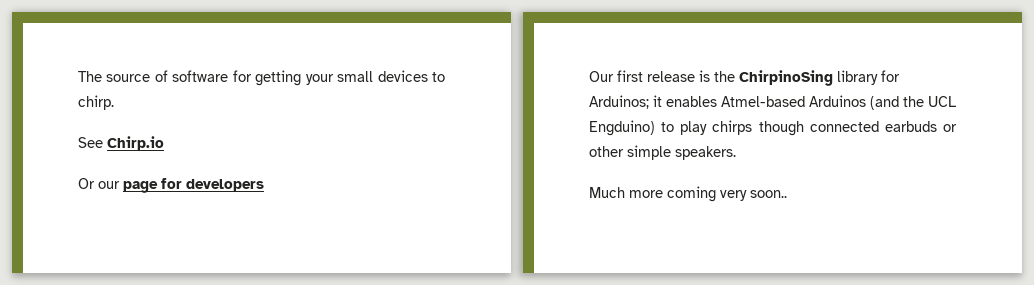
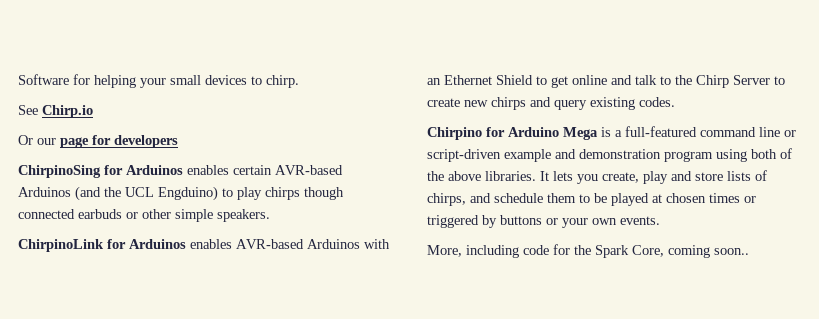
[78,70,302,86] The source of software for getting -> [18,74,136,88] Software for helping
[589,70,900,86] [589,95,805,109] Our first release is the ChirpinoSing library for Arduinos; it enables Atmel-based -> [18,165,343,178] ChirpinoSing for Arduinos enables certain AVR-based
[589,186,747,202] Much more coming very -> [18,239,390,252] [427,75,785,88] [427,97,675,110] [427,126,796,140] [427,148,792,162] [427,170,767,184] [427,193,756,206] [427,215,660,228] [427,244,710,258] ChirpinoLink for Arduinos enables AVR-based Arduinos with an Ethernet Shield to get online and talk to the Chirp Server to create new chirps and query existing codes. // Chirpino for Arduino Mega is a full-featured command line or script-driven example and demonstration program using both of the above libraries. It lets you create, play and store lists of chirps, and schedule them to be played at chosen times or triggered by buttons or your own events. // More, including code for the Spark Core, coming

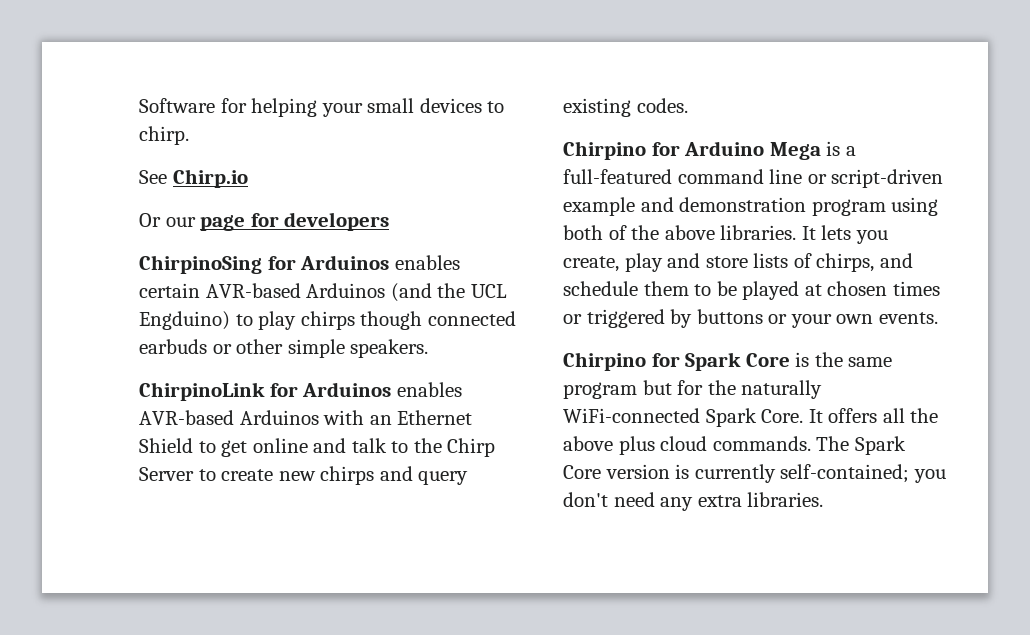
[427,244,749,258] More, including code for the Spark Core, coming soon.. -> [563,352,893,371] [563,380,823,399] [563,408,939,427] [563,436,906,455] [563,464,946,483] [563,492,824,511] Chirpino for Spark Core is the same program but for the naturally WiFi-connected Spark Core. It offers all the above plus cloud commands. The Spark Core version is currently self-contained; you don't need any extra libraries.

